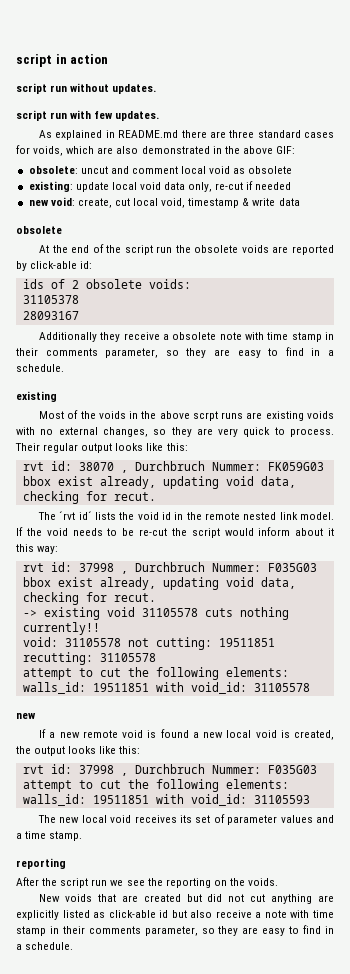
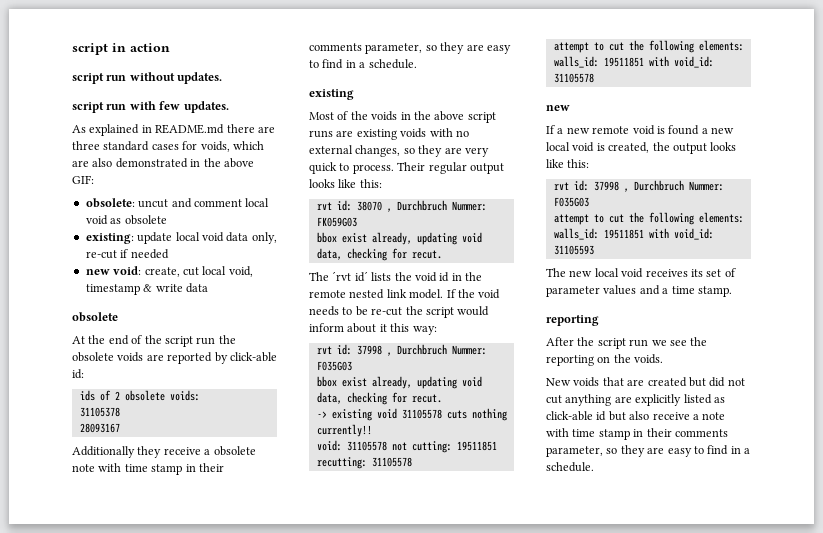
[192,411,218,421] scrpt -> [467,112,496,123] script

